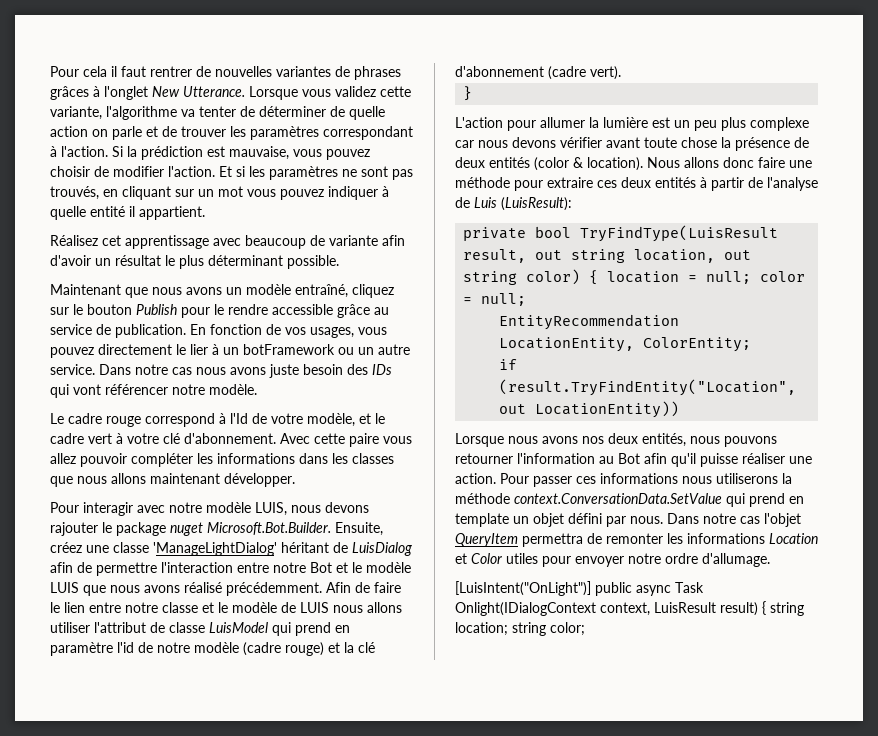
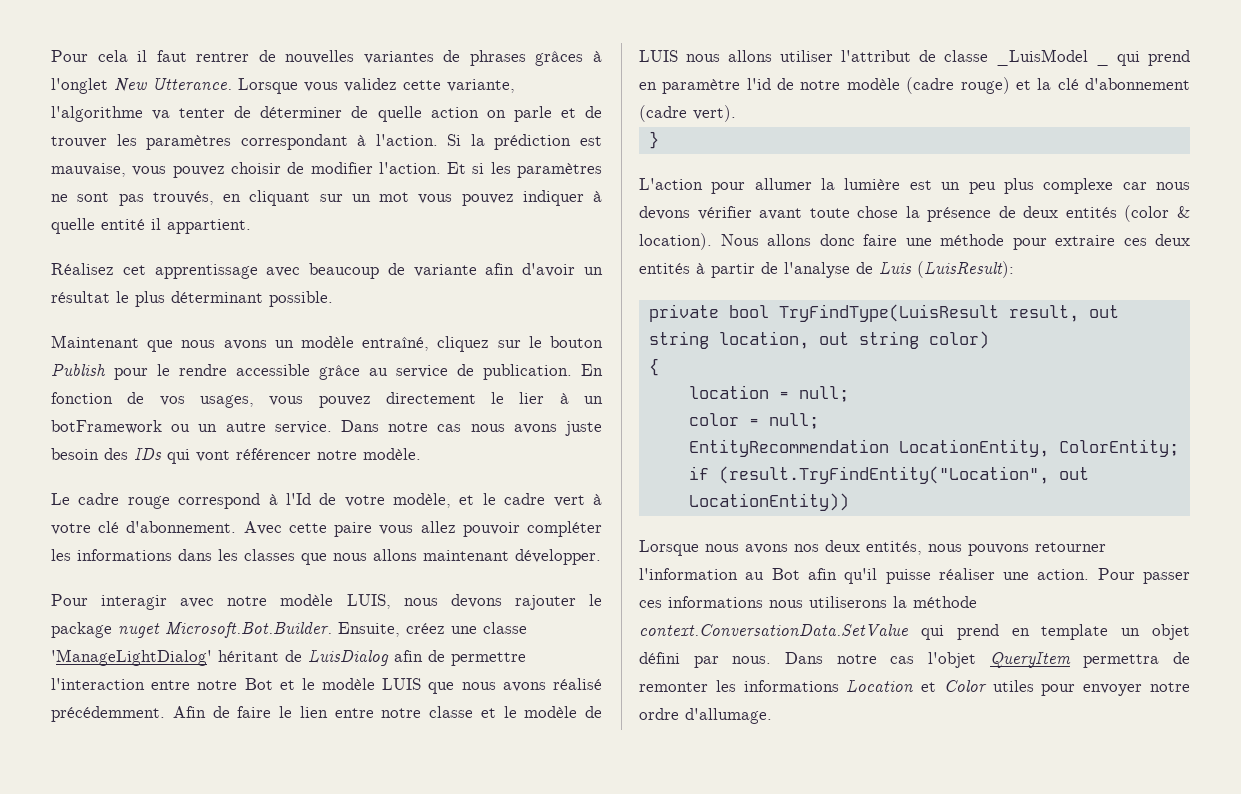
[209,622,268,633] LuisModel -> [996,49,1109,66] _LuisModel _
[589,270,599,285] { -> [648,358,659,376] // { //
(752, 277) none -> (849, 394) //
[455,581,704,596] [455,601,804,616] [455,622,585,636] // [LuisIntent("OnLight")] public async Task Onlight(IDialogContext context, LuisResult result) { string location; string color; -> (772, 716) none

